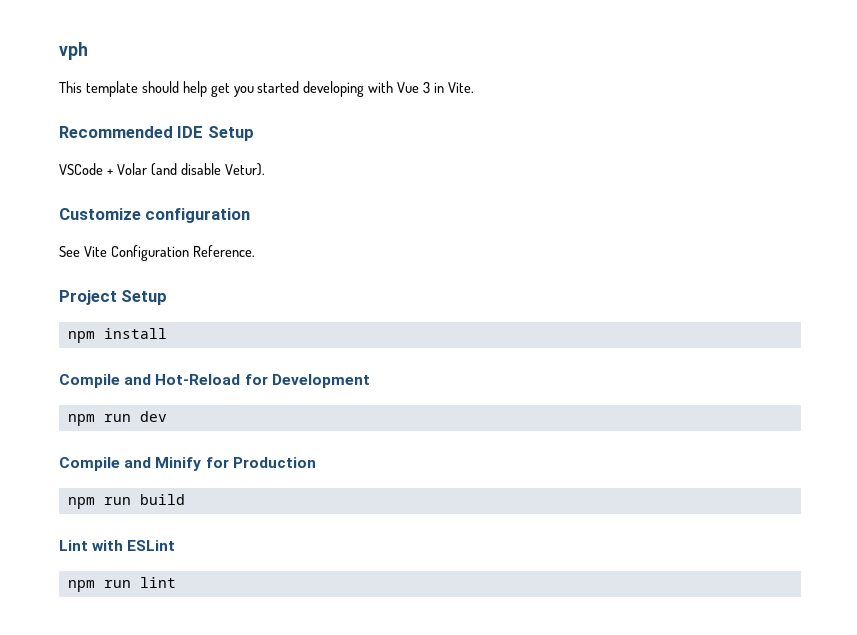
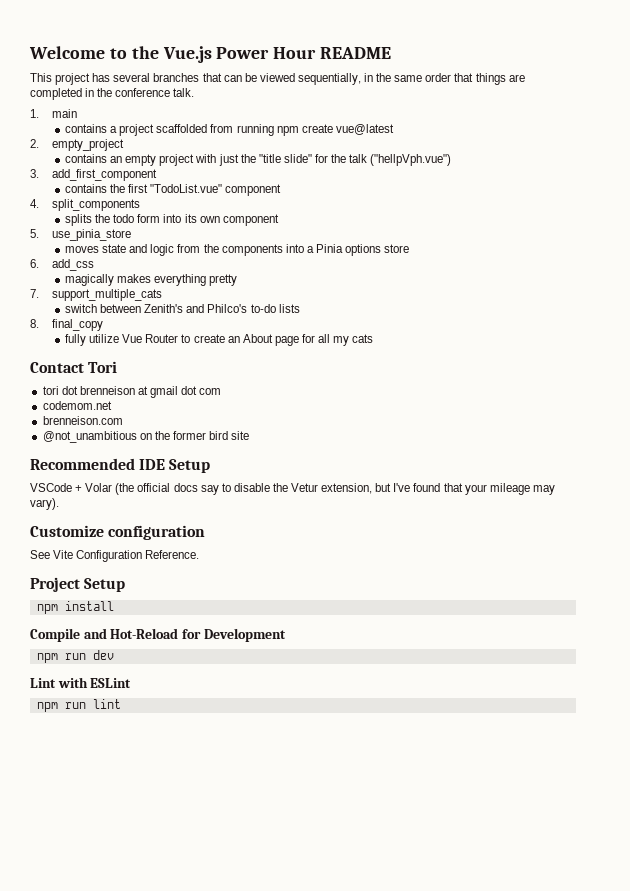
[59,42,88,60] [59,81,474,97] vph // This template should help get you started developing with Vue 3 in Vite. -> [29,46,392,63] [30,73,525,85] [30,88,195,100] [30,109,78,118] [65,124,394,136] [30,139,125,151] [65,154,452,166] [30,169,158,181] [65,184,282,196] [30,199,141,211] [65,214,279,226] [30,229,132,241] [65,244,410,256] [30,259,95,271] [65,274,238,286] [30,289,163,301] [65,304,300,313] [30,319,104,331] [65,334,374,346] [30,361,118,373] [42,386,222,398] [42,401,112,410] [42,416,123,425] [42,431,250,443] Welcome to the Vue.js Power Hour README // This project has several branches that can be viewed sequentially, in the same order that things are completed in the conference talk. // 1. main // contains a project scaffolded from running npm create vue@latest // 2. empty_project // contains an empty project with just the "title slide" for the talk ("hellpVph.vue") // 3. add_first_component // contains the first "TodoList.vue" component // 4. split_components // splits the todo form into its own component // 5. use_pinia_store // moves state and logic from the components into a Pinia options store // 6. add_css // magically makes everything pretty // 7. support_multiple_cats // switch between Zenith's and Philco's to-do lists // 8. final_copy // fully utilize Vue Router to create an About page for all my cats // Contact Tori // tori dot brenneison at gmail dot com // codemom.net // brenneison.com // @not_unambitious on the former bird site
[150,163,265,176] (and disable Vetur). -> [115,483,555,495] [30,498,59,510] (the official docs say to disable the Vetur extension, but I've found that your mileage may vary).
[59,457,316,471] [67,494,185,509] // Compile and Minify for Production // npm run build -> (114, 655) none

